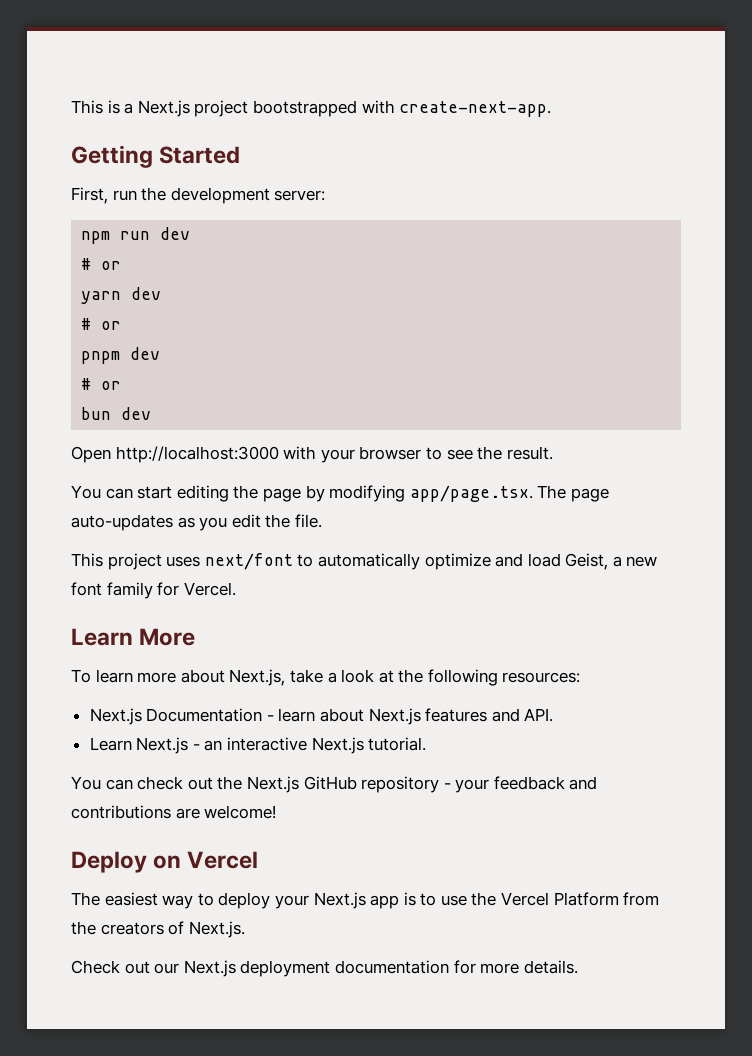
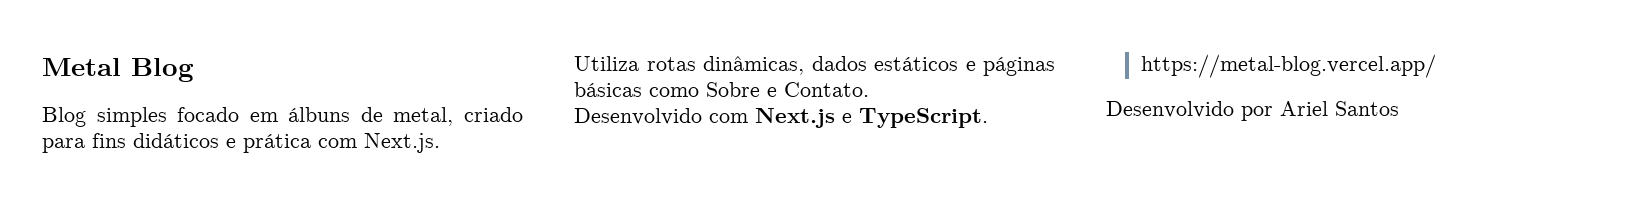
[71,100,552,117] [71,145,241,168] [71,187,326,204] [81,227,191,244] [81,258,122,270] [81,287,162,304] [81,318,122,330] [81,347,161,364] [81,378,122,390] [81,407,152,420] [71,446,553,463] [71,485,609,502] [71,514,322,531] [71,553,658,570] [71,582,236,599] [71,628,196,646] [71,669,581,686] [89,708,554,725] [89,737,427,754] [71,776,598,793] [71,805,277,819] [71,851,259,873] [71,892,660,909] [71,921,245,938] [71,960,578,977] This is a Next.js project bootstrapped with create-next-app. // Getting Started // First, run the development server: // npm run dev // # or // yarn dev // # or // pnpm dev // # or // bun dev // Open http://localhost:3000 with your browser to see the result. // You can start editing the page by modifying app/page.tsx. The page auto-updates as you edit the file. // This project uses next/font to automatically optimize and load Geist, a new font family for Vercel. // Learn More // To learn more about Next.js, take a look at the following resources: // Next.js Documentation - learn about Next.js features and API. // Learn Next.js - an interactive Next.js tutorial. // You can check out the Next.js GitHub repository - your feedback and contributions are welcome! // Deploy on Vercel // The easiest way to deploy your Next.js app is to use the Vercel Platform from the creators of Next.js. // Check out our Next.js deployment documentation for more details. -> [42,58,194,82] [42,107,523,127] [42,133,440,153] [574,56,1055,76] [574,82,869,97] [574,108,988,128] [1140,54,1436,78] [1106,101,1399,121] Metal Blog // Blog simples focado em álbuns de metal, criado para fins didáticos e prática com Next.js. // Utiliza rotas dinâmicas, dados estáticos e páginas básicas como Sobre e Contato. // Desenvolvido com Next.js e TypeScript. // https://metal-blog.vercel.app/ // Desenvolvido por Ariel Santos

